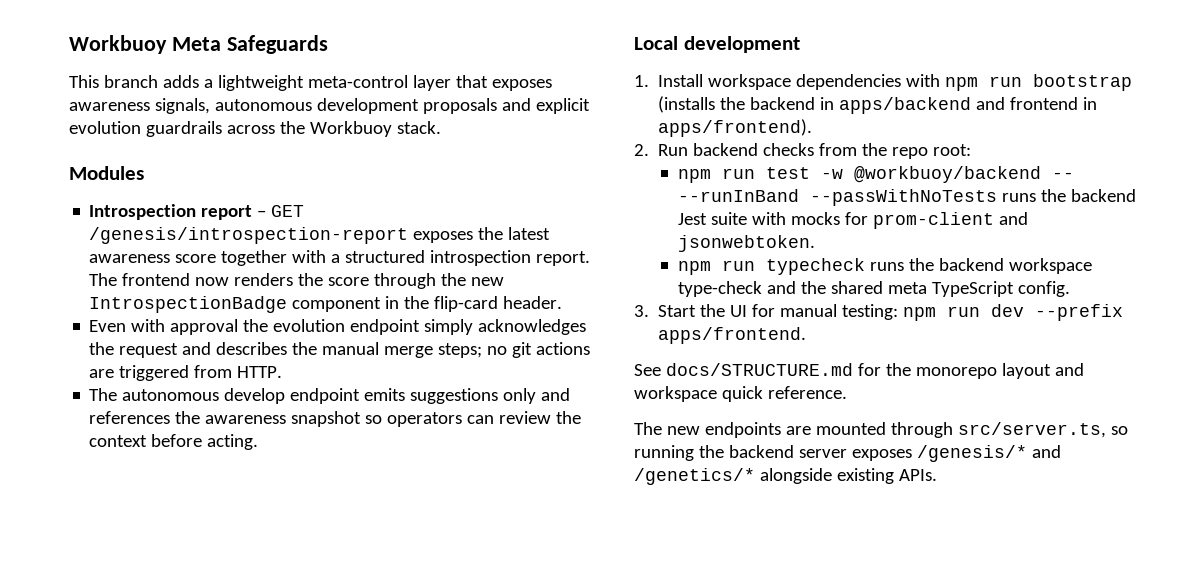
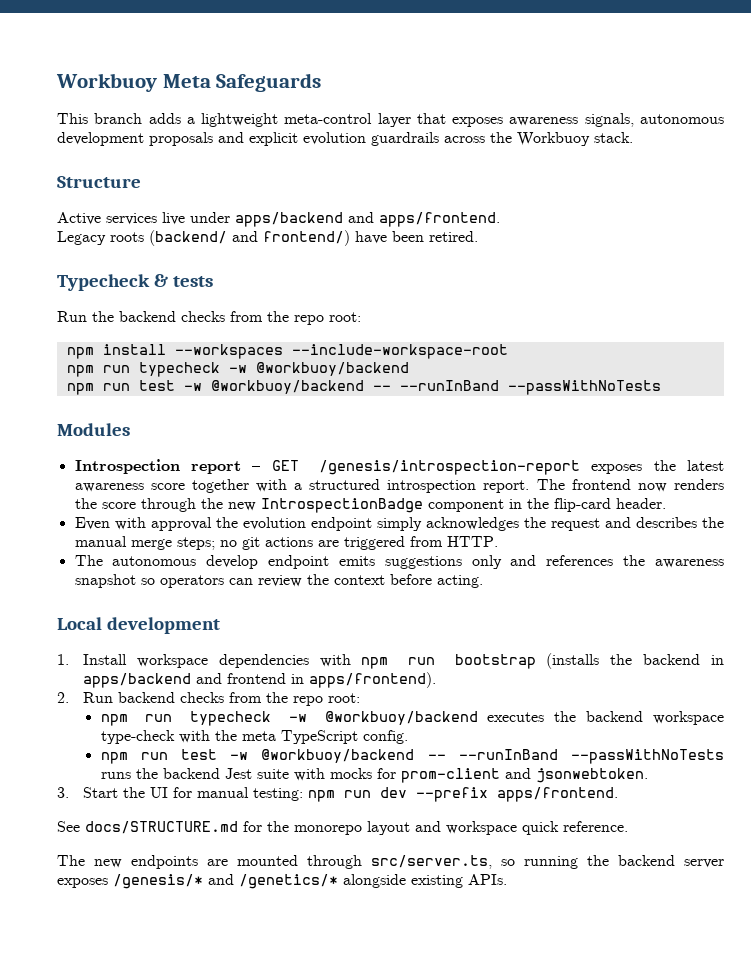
(441, 127) none -> [57,176,141,188] [57,212,500,227] [57,230,478,246] [57,274,214,291] [57,311,361,325] [66,344,508,359] [66,362,409,377] [66,380,661,395] // Structure // Active services live under apps/backend and apps/frontend. // Legacy roots (backend/ and frontend/) have been retired. // Typecheck & tests // Run the backend checks from the repo root: // npm install --workspaces --include-workspace-root // npm run typecheck -w @workbuoy/backend // npm run test -w @workbuoy/backend -- --runInBand --passWithNoTests
(972, 150) none -> [100,711,725,726] [100,730,408,744] // npm run typecheck -w @workbuoy/backend executes the backend workspace type-check with the meta TypeScript config.
[677,258,1092,275] [677,281,1070,297] // npm run typecheck runs the backend workspace type-check and the shared meta TypeScript config. -> (648, 775) none

